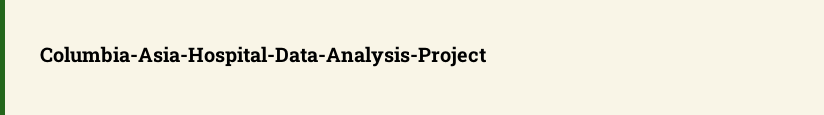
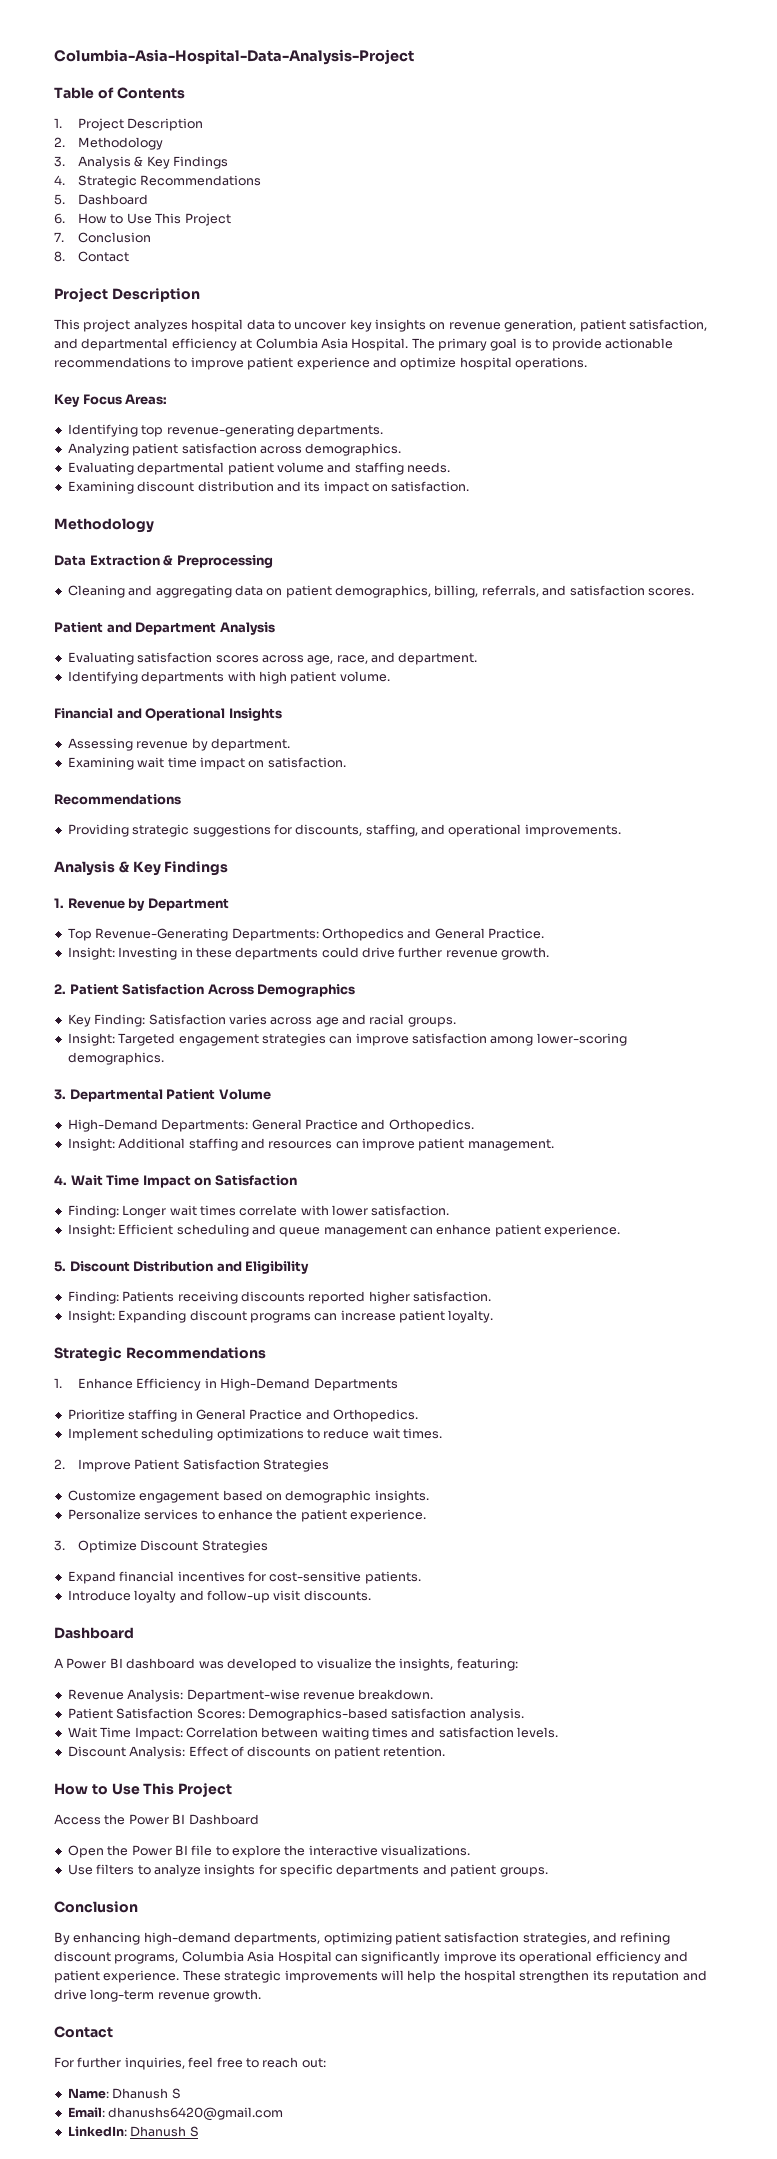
(486, 56) none -> [54,87,185,99] [54,118,204,131] [54,137,164,150] [54,156,229,169] [54,175,262,188] [54,194,149,205] [54,213,231,226] [54,232,152,243] [54,251,130,262] [54,288,200,302] [54,319,707,332] [54,338,673,351] [54,357,587,370] [54,394,168,407] [67,424,383,437] [67,443,402,456] [67,462,450,475] [67,481,470,494] [54,518,154,533] [54,555,273,568] [67,585,694,598] [54,622,275,635] [67,652,478,665] [67,671,390,684] [54,708,282,721] [67,738,290,751] [67,757,346,770] [54,794,181,805] [67,824,621,837] [54,861,229,876] [54,898,229,911] [67,928,544,941] [67,947,550,960] [54,984,356,997] [67,1014,456,1027] [67,1033,627,1046] [67,1052,164,1065] [54,1089,271,1102] [67,1119,474,1132] [67,1138,554,1151] [54,1175,297,1188] [67,1205,450,1218] [67,1224,621,1237] [54,1261,310,1274] [67,1291,491,1304] [67,1310,494,1323] [54,1347,266,1362] [54,1378,398,1391] [67,1409,418,1422] [67,1428,442,1441] [54,1459,330,1472] [67,1490,429,1503] [67,1509,426,1522] [54,1540,268,1553] [67,1571,421,1584] [67,1590,371,1603] [54,1627,134,1639] [54,1658,518,1671] [67,1689,434,1702] [67,1708,524,1721] [67,1727,559,1740] [67,1746,446,1759] [54,1783,233,1797] [54,1814,259,1825] [67,1845,471,1858] [67,1864,548,1877] [54,1901,138,1913] [54,1932,671,1945] [54,1951,689,1964] [54,1970,707,1983] [54,1989,262,2002] [54,2026,113,2038] [54,2057,326,2070] [67,2088,181,2099] [67,2107,284,2121] [67,2126,199,2137] // Table of Contents // 1. Project Description // 2. Methodology // 3. Analysis & Key Findings // 4. Strategic Recommendations // 5. Dashboard // 6. How to Use This Project // 7. Conclusion // 8. Contact // Project Description // This project analyzes hospital data to uncover key insights on revenue generation, patient satisfaction, and departmental efficiency at Columbia Asia Hospital. The primary goal is to provide actionable recommendations to improve patient experience and optimize hospital operations. // Key Focus Areas: // Identifying top revenue-generating departments. // Analyzing patient satisfaction across demographics. // Evaluating departmental patient volume and staffing needs. // Examining discount distribution and its impact on satisfaction. // Methodology // Data Extraction & Preprocessing // Cleaning and aggregating data on patient demographics, billing, referrals, and satisfaction scores. // Patient and Department Analysis // Evaluating satisfaction scores across age, race, and department. // Identifying departments with high patient volume. // Financial and Operational Insights // Assessing revenue by department. // Examining wait time impact on satisfaction. // Recommendations // Providing strategic suggestions for discounts, staffing, and operational improvements. // Analysis & Key Findings // 1. Revenue by Department // Top Revenue-Generating Departments: Orthopedics and General Practice. // Insight: Investing in these departments could drive further revenue growth. // 2. Patient Satisfaction Across Demographics // Key Finding: Satisfaction varies across age and racial groups. // Insight: Targeted engagement strategies can improve satisfaction among lower-scoring demographics. // 3. Departmental Patient Volume // High-Demand Departments: General Practice and Orthopedics. // Insight: Additional staffing and resources can improve patient management. // 4. Wait Time Impact on Satisfaction // Finding: Longer wait times correlate with lower satisfaction. // Insight: Efficient scheduling and queue management can enhance patient experience. // 5. Discount Distribution and Eligibility // Finding: Patients receiving discounts reported higher satisfaction. // Insight: Expanding discount programs can increase patient loyalty. // Strategic Recommendations // 1. Enhance Efficiency in High-Demand Departments // Prioritize staffing in General Practice and Orthopedics. // Implement scheduling optimizations to reduce wait times. // 2. Improve Patient Satisfaction Strategies // Customize engagement based on demographic insights. // Personalize services to enhance the patient experience. // 3. Optimize Discount Strategies // Expand financial incentives for cost-sensitive patients. // Introduce loyalty and follow-up visit discounts. // Dashboard // A Power BI dashboard was developed to visualize the insights, featuring: // Revenue Analysis: Department-wise revenue breakdown. // Patient Satisfaction Scores: Demographics-based satisfaction analysis. // Wait Time Impact: Correlation between waiting times and satisfaction levels. // Discount Analysis: Effect of discounts on patient retention. // How to Use This Project // Access the Power BI Dashboard // Open the Power BI file to explore the interactive visualizations. // Use filters to analyze insights for specific departments and patient groups. // Conclusion // By enhancing high-demand departments, optimizing patient satisfaction strategies, and refining discount programs, Columbia Asia Hospital can significantly improve its operational efficiency and patient experience. These strategic improvements will help the hospital strengthen its reputation and drive long-term revenue growth. // Contact // For further inquiries, feel free to reach out: // Name: Dhanush S // Email: dhanushs6420@gmail.com // LinkedIn: Dhanush S

